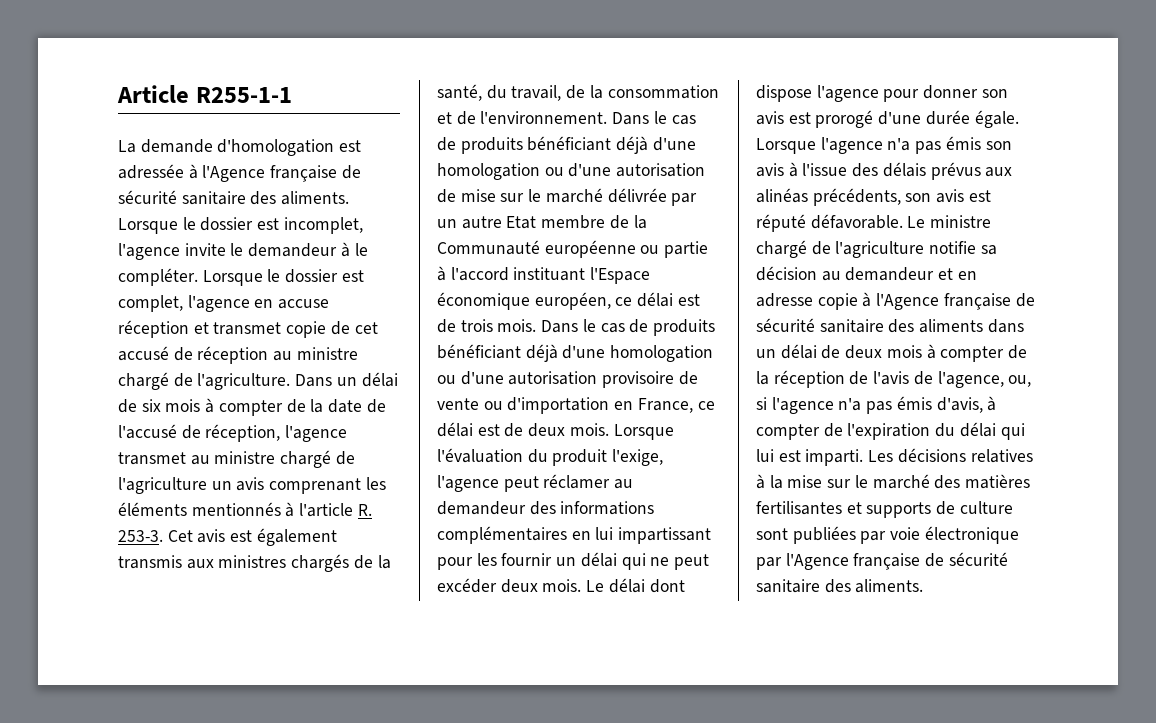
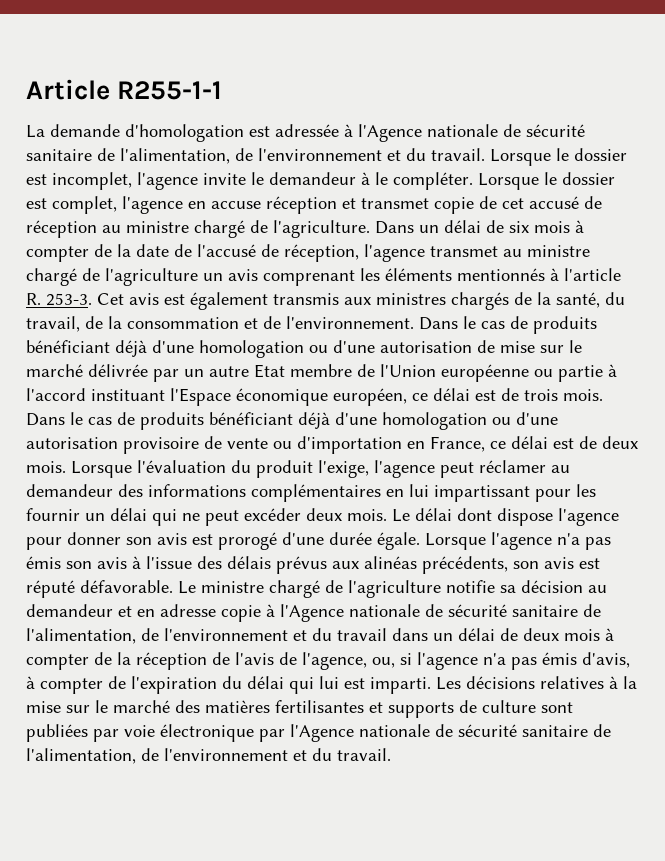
[270,165,361,182] [118,190,350,205] française de sécurité sanitaire des aliments. -> [427,124,585,137] [26,148,485,164] nationale de sécurité sanitaire de l'alimentation, de l'environnement et du travail.
[633,215,647,229] [437,240,540,255] la Communauté -> [380,364,436,377] l'Union
[943,293,1035,310] [756,318,984,333] française de sécurité sanitaire des aliments -> [349,604,601,617] [26,628,387,644] nationale de sécurité sanitaire de l'alimentation, de l'environnement et du travail
[853,552,1008,570] [756,579,924,593] française de sécurité sanitaire des aliments. -> [359,724,611,737] [26,748,391,764] nationale de sécurité sanitaire de l'alimentation, de l'environnement et du travail.

